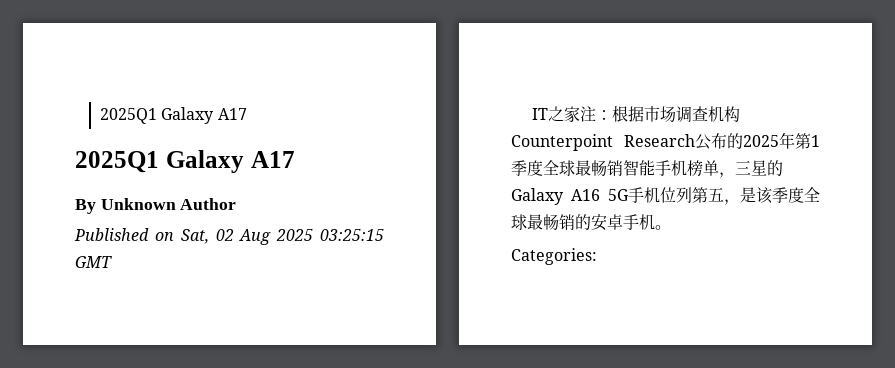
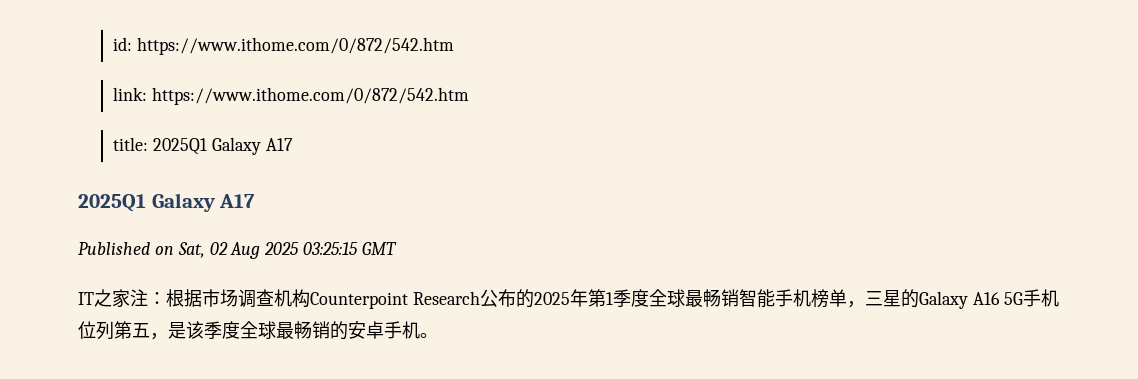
(100, 116) none -> [113,37,455,55] [113,87,470,105] [113,137,149,151] id: https://www.ithome.com/0/872/542.htm // link: https://www.ithome.com/0/872/542.htm // title:
[75,198,237,214] // By Unknown Author -> (256, 201) none
[511,248,597,265] // Categories: -> (438, 335) none

